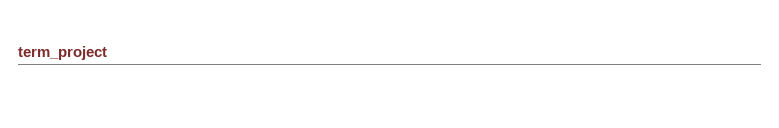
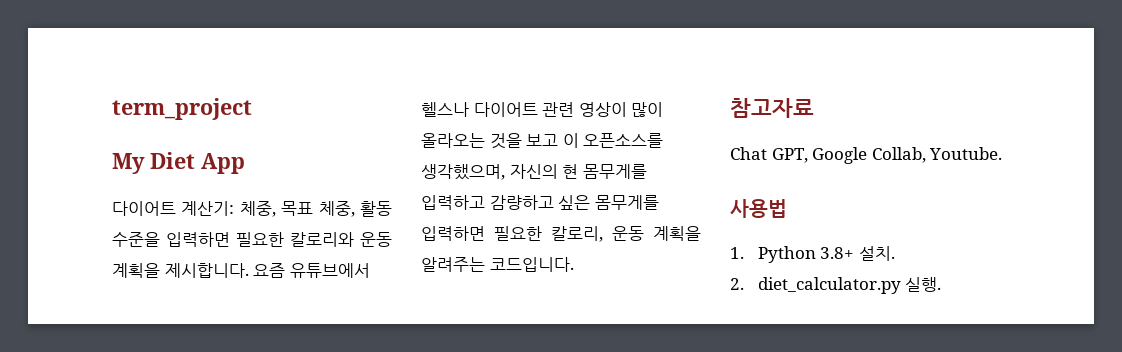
(107, 53) none -> [112,152,245,174] [112,201,392,217] [112,232,392,247] [112,263,370,278] [421,102,664,117] [421,133,664,149] [421,164,647,180] [421,195,659,210] [421,226,701,242] [421,257,574,272] [730,98,814,118] [730,147,1003,164] [730,199,787,218] [730,246,895,263] [730,277,942,294] // My Diet App // 다이어트 계산기: 체중, 목표 체중, 활동 수준을 입력하면 필요한 칼로리와 운동 계획을 제시합니다. 요즘 유튜브에서 헬스나 다이어트 관련 영상이 많이 올라오는 것을 보고 이 오픈소스를 생각했으며, 자신의 현 몸무게를 입력하고 감량하고 싶은 몸무게를 입력하면 필요한 칼로리, 운동 계획을 알려주는 코드입니다. // 참고자료 // Chat GPT, Google Collab, Youtube. // 사용법 // 1. Python 3.8+ 설치. // 2. diet_calculator.py 실행.

